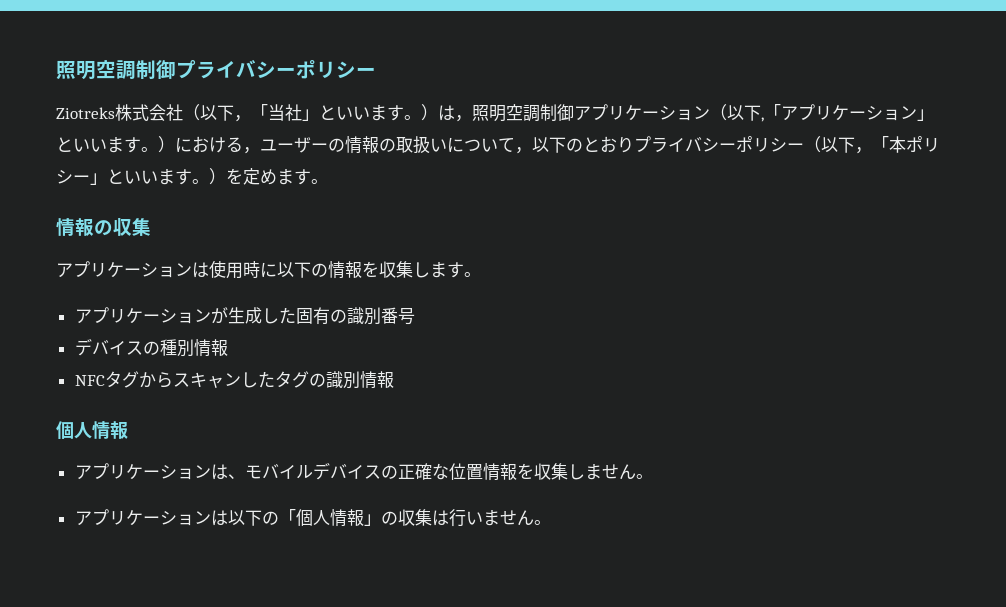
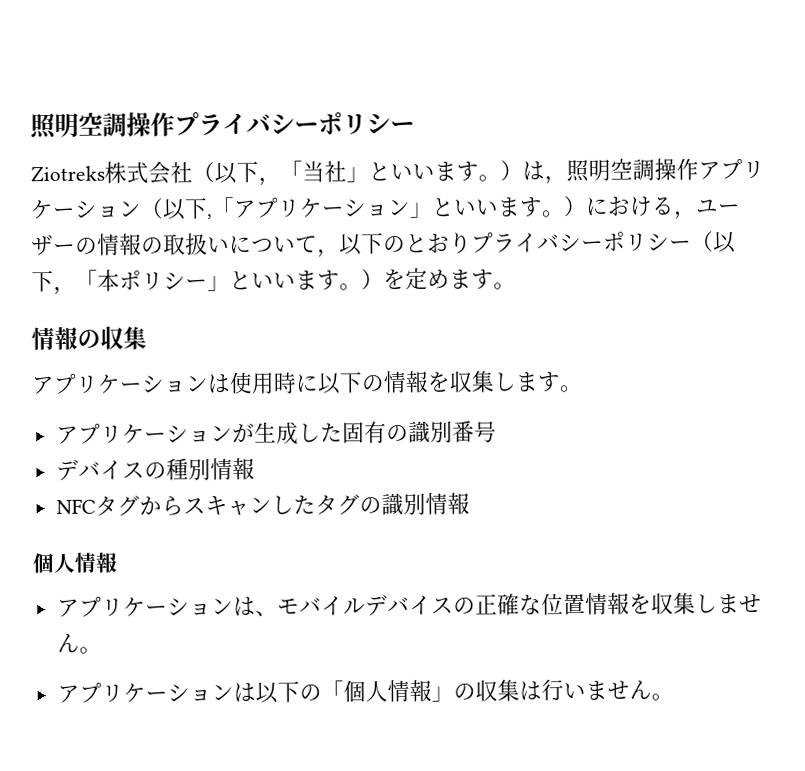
[56,60,176,80] 照明空調制御 -> [30,112,175,140] 照明空調操作
[540,104,574,121] 制御 -> [654,158,699,181] 操作

